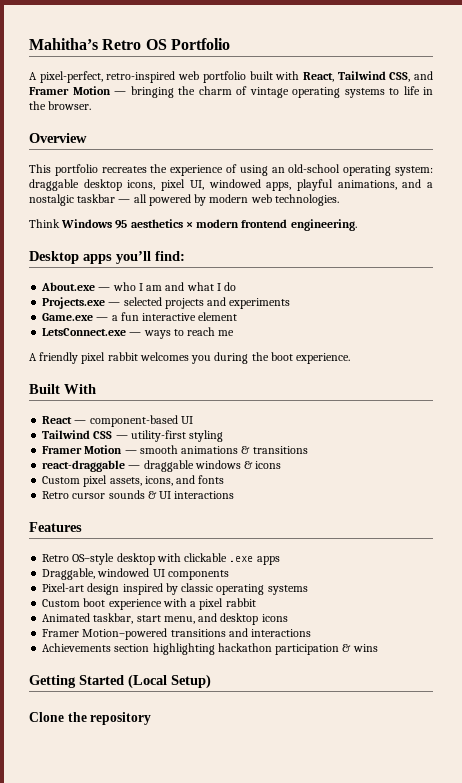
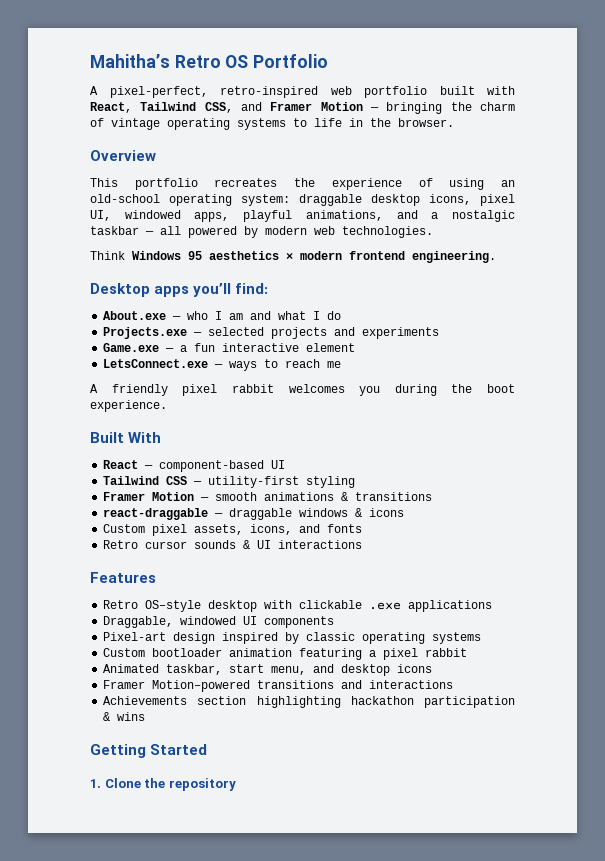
[256,556,280,565] apps -> [408,600,493,612] applications
[83,598,187,610] boot experience with -> [152,648,363,660] bootloader animation featuring
[128,674,211,689] (Local Setup) // -> [90,779,101,788] // 1.

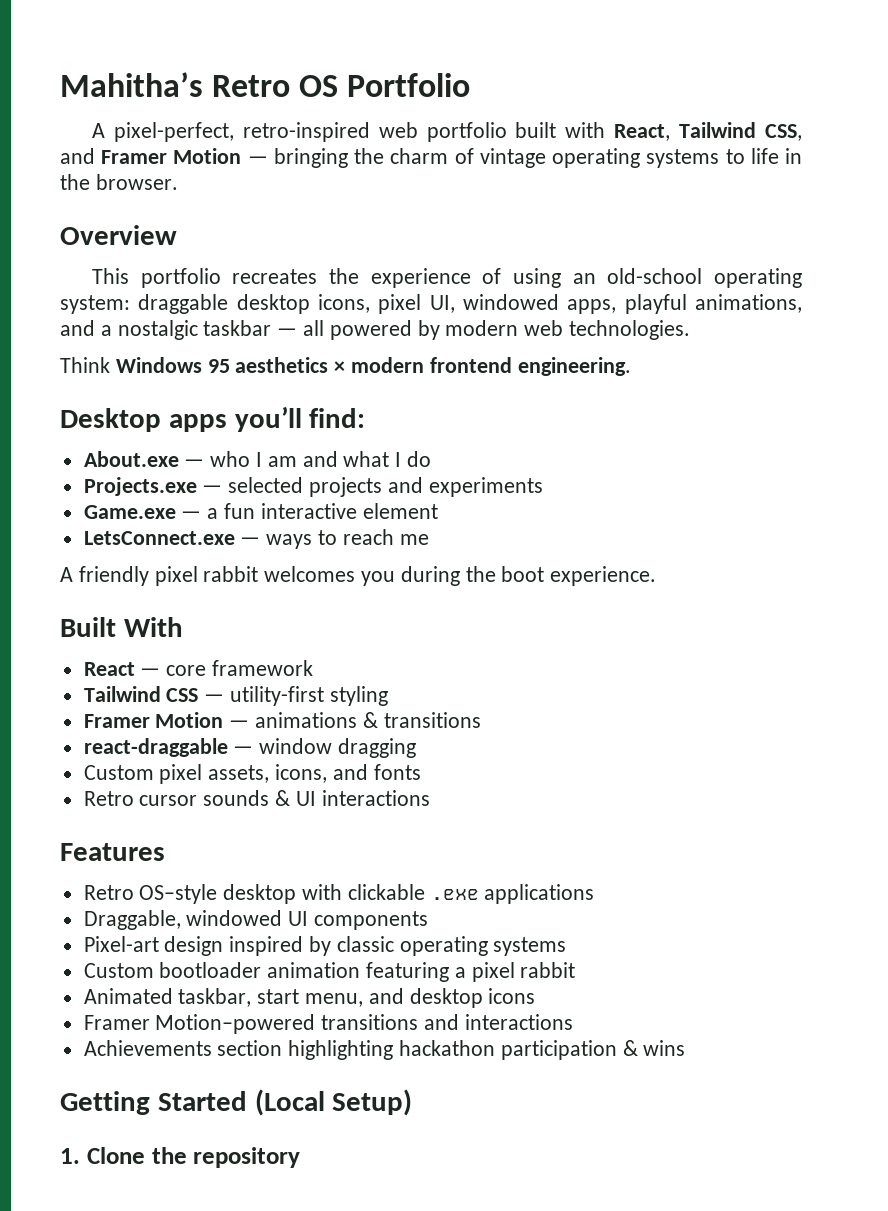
[159,460,286,472] component-based UI -> [166,660,314,676] core framework
[215,492,258,501] smooth -> (250, 724) none
[229,508,405,520] draggable windows & icons -> [259,738,417,758] window dragging
(208, 749) none -> [254,1089,413,1116] (Local Setup)

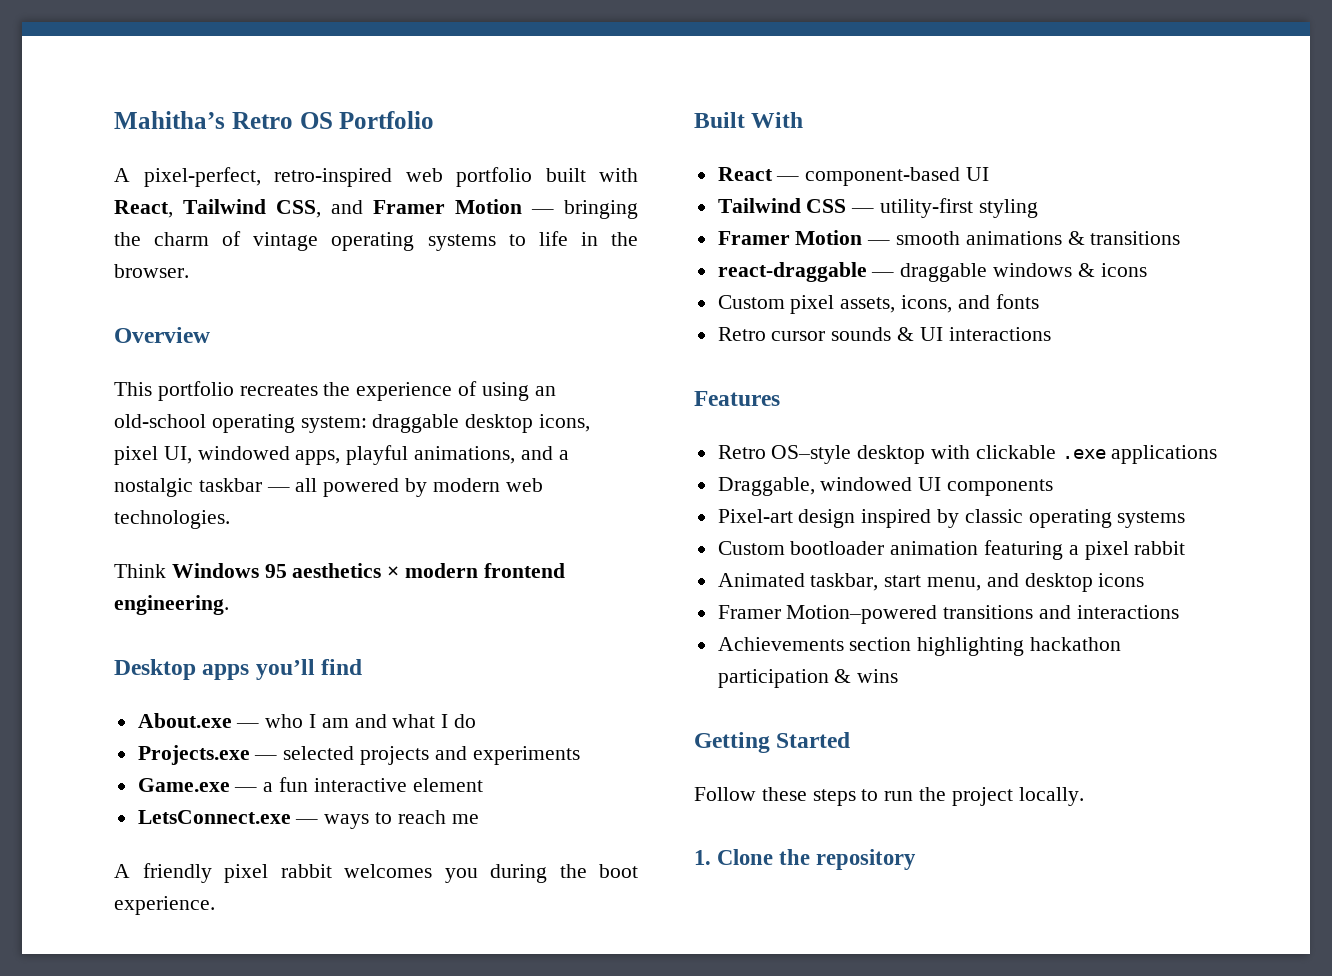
[309,408,366,428] find: -> [321,659,363,675] find
[166,660,314,676] core framework -> [805,167,990,186] component-based UI
(250, 724) none -> [896,231,961,245] smooth
[259,738,417,758] window dragging -> [900,263,1147,282] draggable windows & icons
[254,1089,413,1116] (Local Setup) -> [694,787,1084,806] // Follow these steps to run the project locally.

